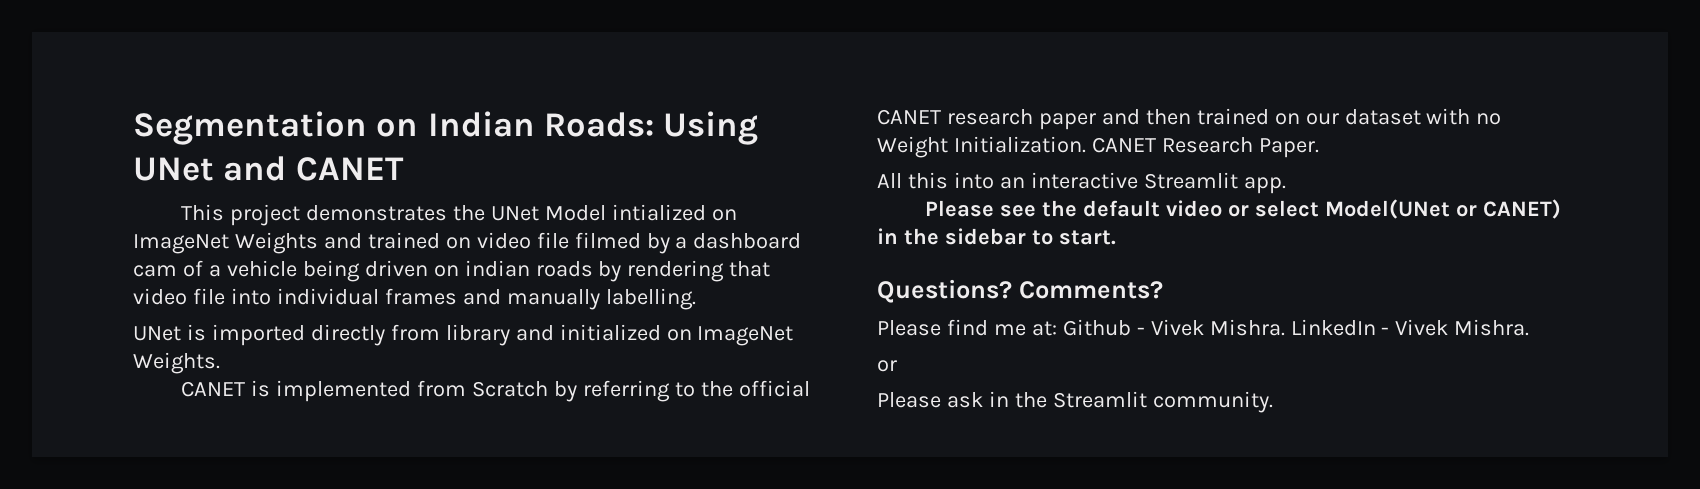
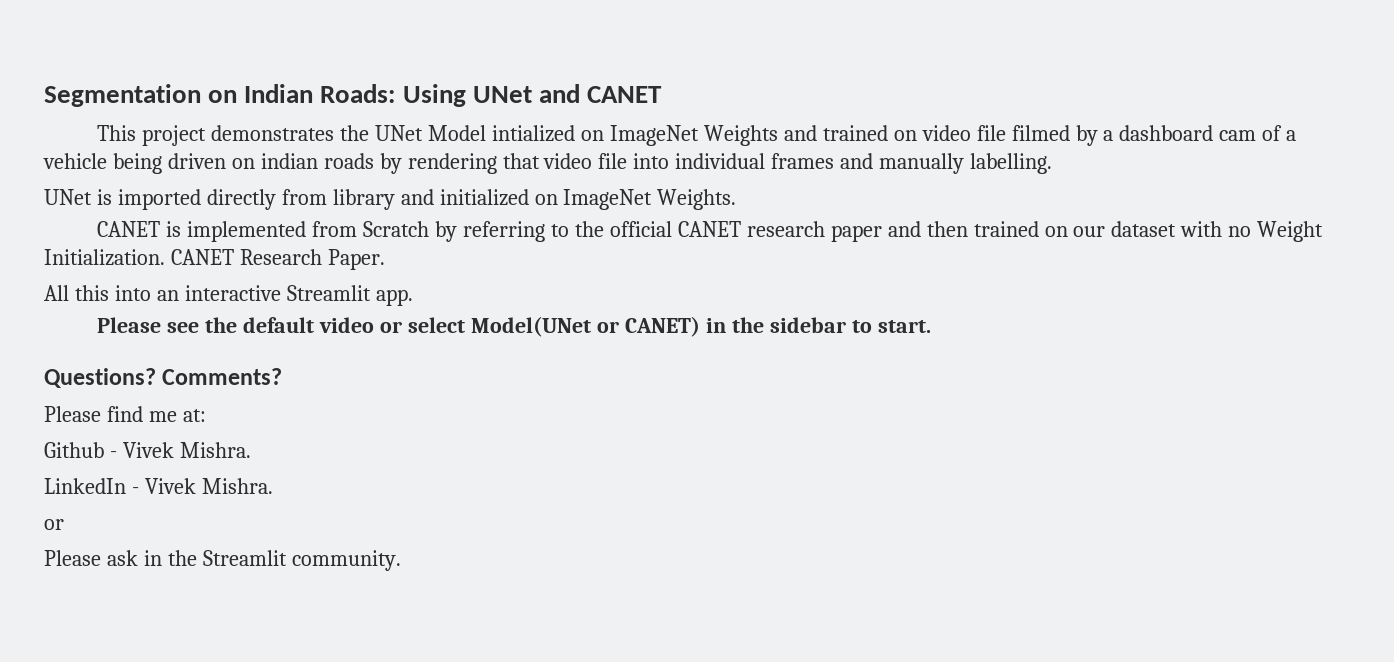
(1057, 328) none -> (206, 415) //
(1285, 327) none -> (251, 450) //

